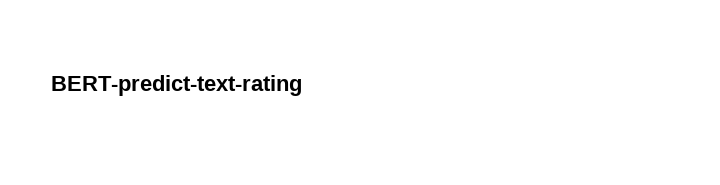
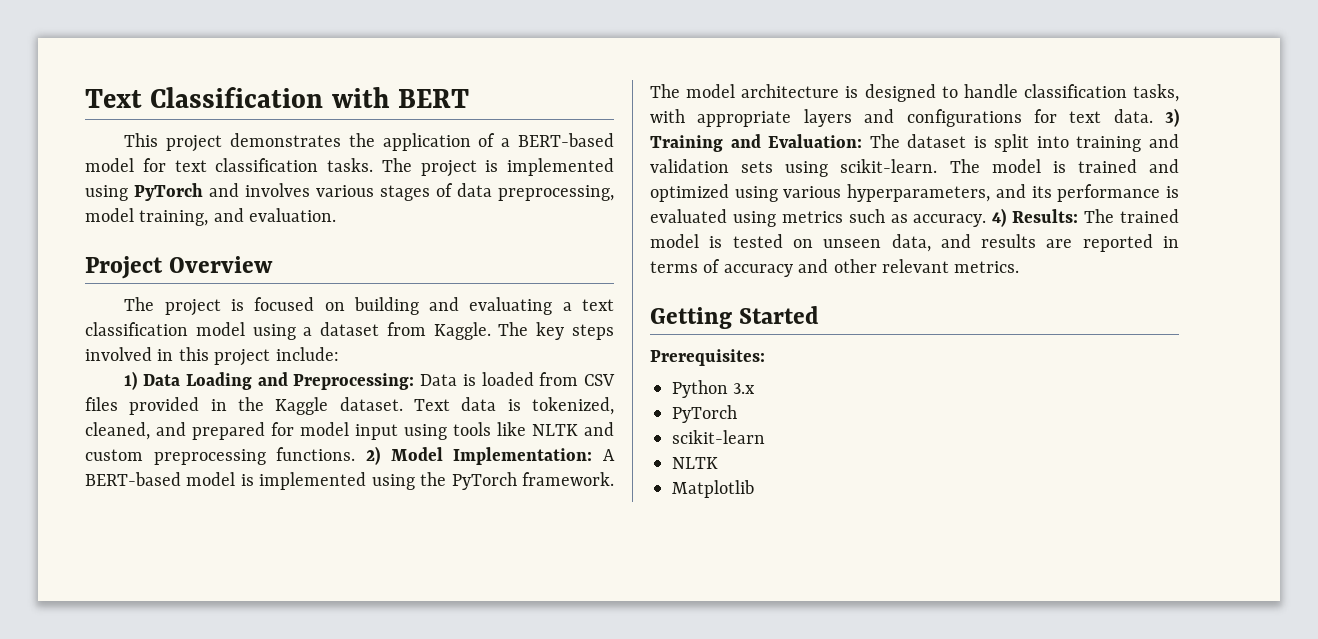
[51,75,302,96] BERT-predict-text-rating -> [85,87,470,108] [124,133,614,152] [85,158,614,177] [85,183,614,201] [85,208,337,226] [85,256,274,279] [124,297,614,316] [85,322,614,340] [85,347,339,366] [124,371,615,390] [85,397,614,415] [85,422,614,440] [85,446,615,465] [85,472,615,490] [650,84,1179,102] [650,108,1179,127] [650,134,1179,152] [650,159,1179,177] [650,184,1179,202] [650,208,1179,227] [650,234,1179,252] [650,259,1020,277] [650,306,820,329] [650,349,765,366] [672,380,756,398] [672,405,737,423] [672,430,765,444] [672,457,718,469] [672,480,754,498] Text Classification with BERT // This project demonstrates the application of a BERT-based model for text classification tasks. The project is implemented using PyTorch and involves various stages of data preprocessing, model training, and evaluation. // Project Overview // The project is focused on building and evaluating a text classification model using a dataset from Kaggle. The key steps involved in this project include: // 1) Data Loading and Preprocessing: Data is loaded from CSV files provided in the Kaggle dataset. Text data is tokenized, cleaned, and prepared for model input using tools like NLTK and custom preprocessing functions. 2) Model Implementation: A BERT-based model is implemented using the PyTorch framework. The model architecture is designed to handle classification tasks, with appropriate layers and configurations for text data. 3) Training and Evaluation: The dataset is split into training and validation sets using scikit-learn. The model is trained and optimized using various hyperparameters, and its performance is evaluated using metrics such as accuracy. 4) Results: The trained model is tested on unseen data, and results are reported in terms of accuracy and other relevant metrics. // Getting Started // Prerequisites: // Python 3.x // PyTorch // scikit-learn // NLTK // Matplotlib

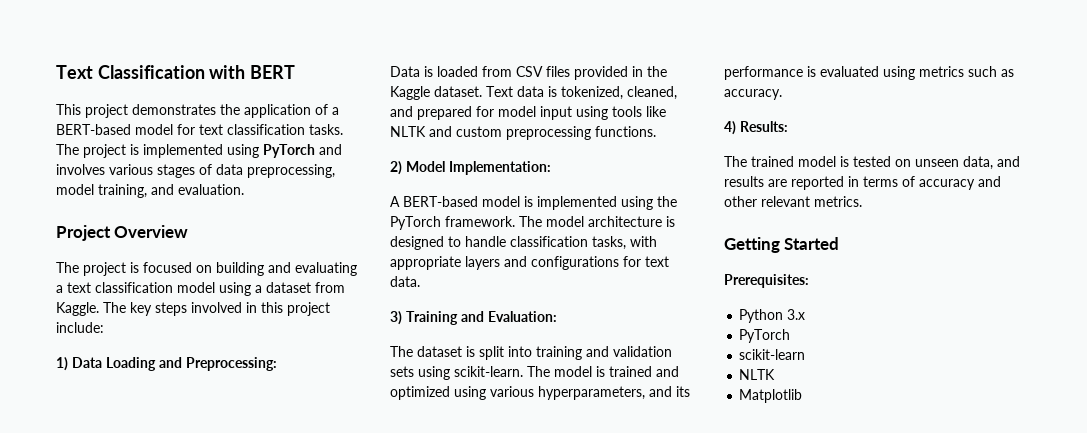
(415, 381) none -> (277, 364) //
(356, 454) none -> (656, 131) //
(593, 456) none -> (551, 168) //
(1153, 116) none -> (420, 281) //
(863, 141) none -> (557, 316) //
(987, 220) none -> (782, 94) //
(1079, 216) none -> (788, 126) //

